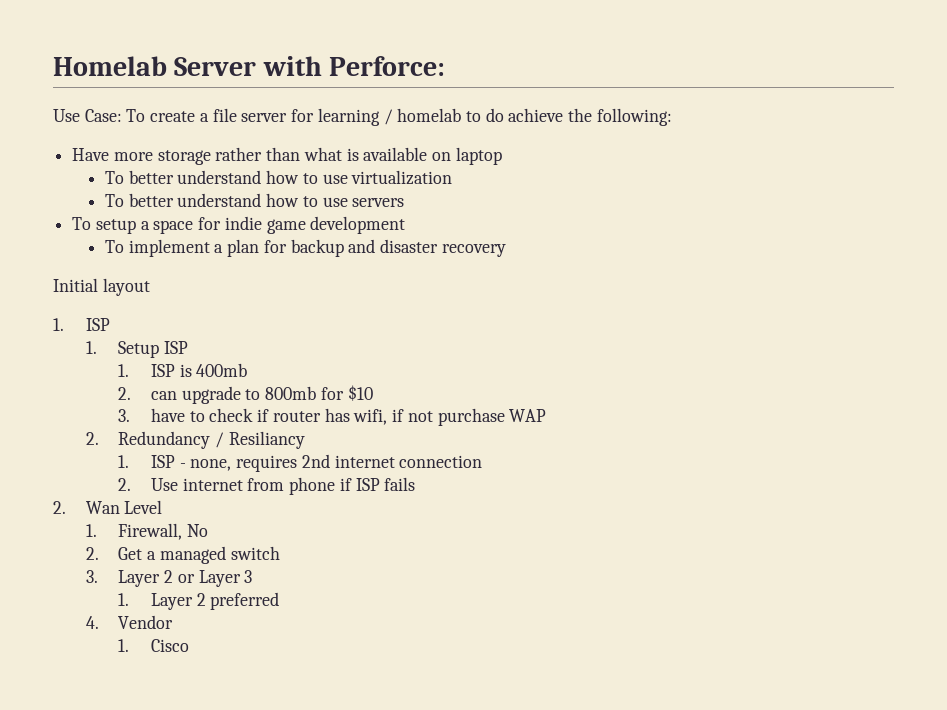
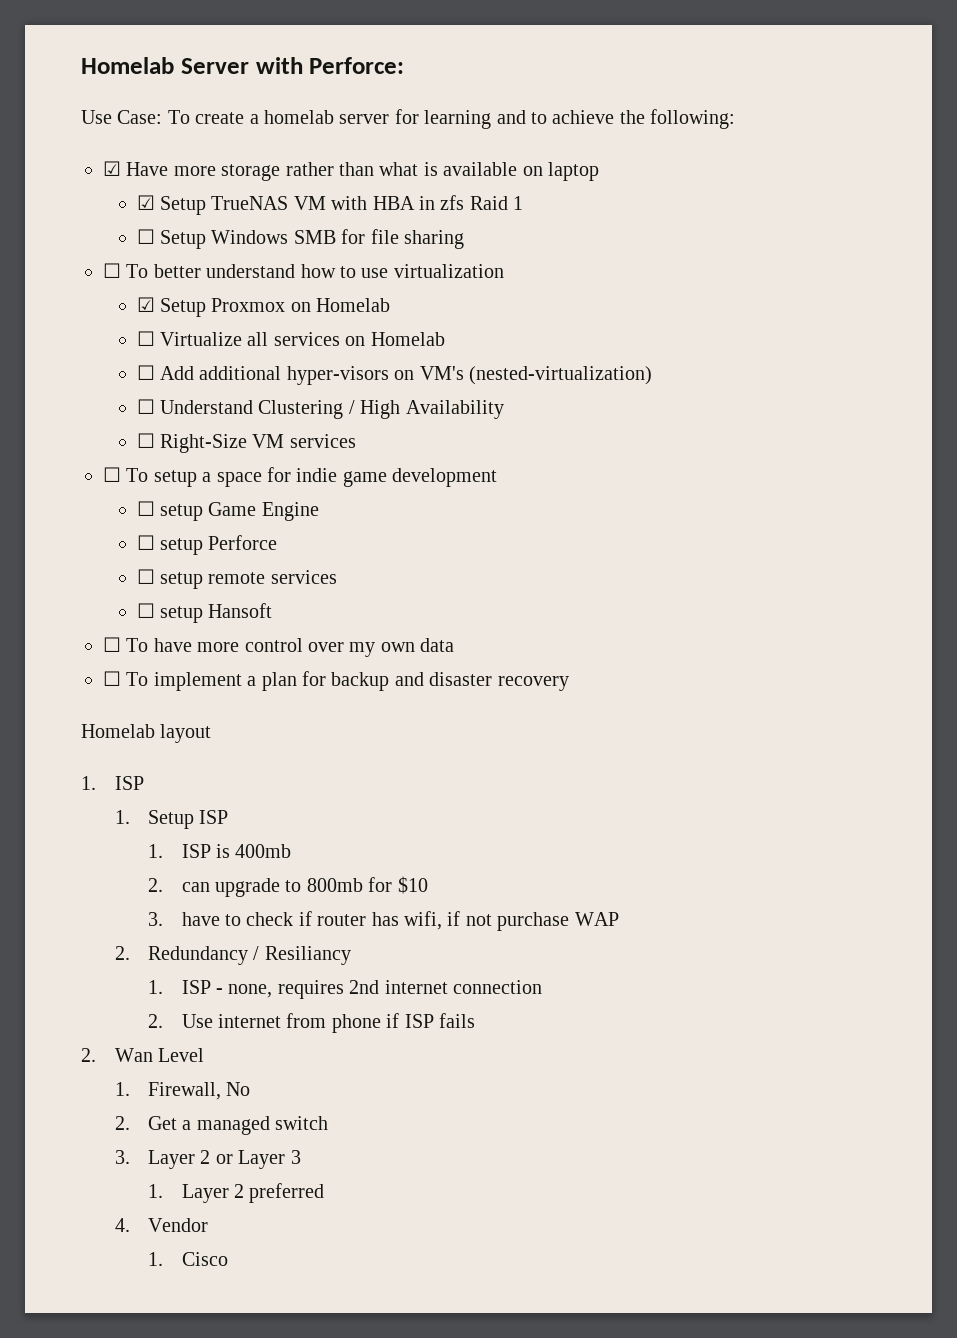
[212,108,237,122] file -> [264,110,334,124] homelab
[383,108,504,125] / homelab to do -> [496,110,547,124] and to
(672, 117) none -> [103,161,121,176] ☑
(502, 156) none -> [136,195,524,215] [136,229,464,249] [103,263,121,278] ☑ Setup TrueNAS VM with HBA in zfs Raid 1 // ☐ Setup Windows SMB for file sharing // ☐
[104,193,405,207] To better understand how to use servers // -> [136,297,391,317] [136,331,445,346] [136,365,652,385] [136,399,504,419] [136,433,356,453] [103,467,121,482] ☑ Setup Proxmox on Homelab // ☐ Virtualize all services on Homelab // ☐ Add additional hyper-visors on VM's (nested-virtualization) // ☐ Understand Clustering / High Availability // ☐ Right-Size VM services // ☐
(406, 225) none -> [136,501,319,521] [136,535,278,555] [136,569,337,589] [136,603,273,623] [103,637,455,657] [103,671,121,686] ☐ setup Game Engine // ☐ setup Perforce // ☐ setup remote services // ☐ setup Hansoft // ☐ To have more control over my own data // ☐
[53,278,98,292] Initial -> [81,724,155,738] Homelab

